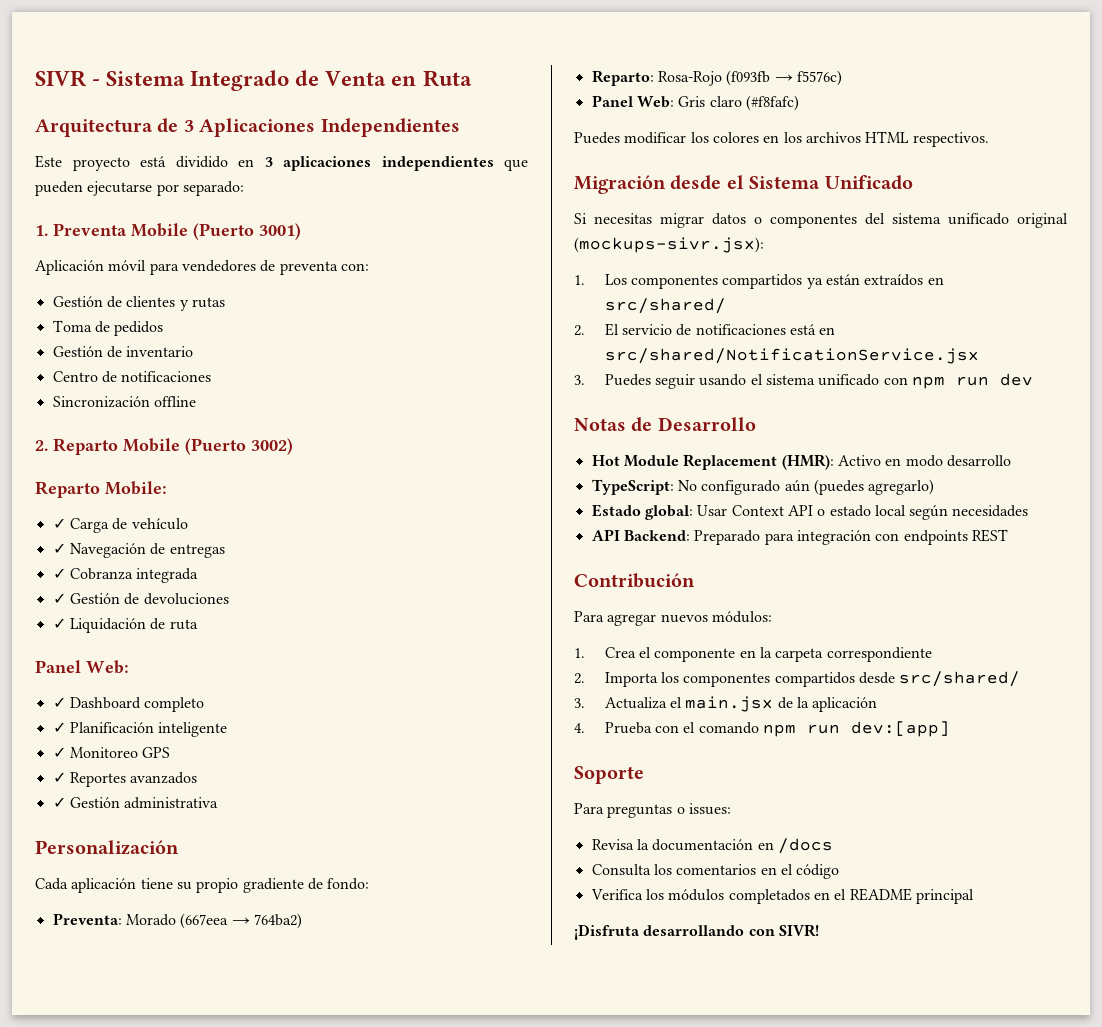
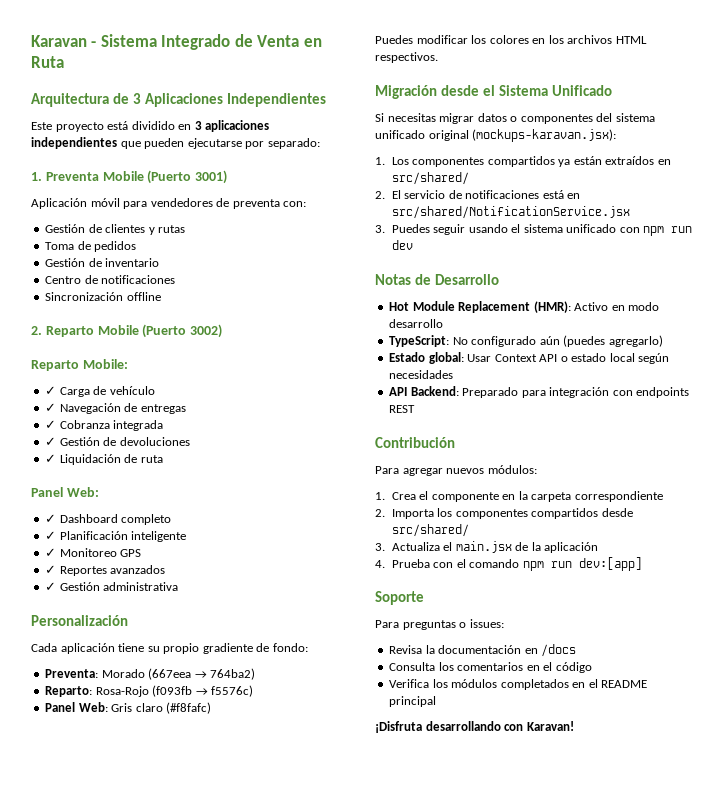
[35,70,86,87] SIVR -> [31,35,87,47] Karavan
[574,237,764,253] (mockups-sivr.jsx): -> [472,129,617,142] (mockups-karavan.jsx):
[778,924,819,937] SIVR! -> [526,721,574,731] Karavan!

